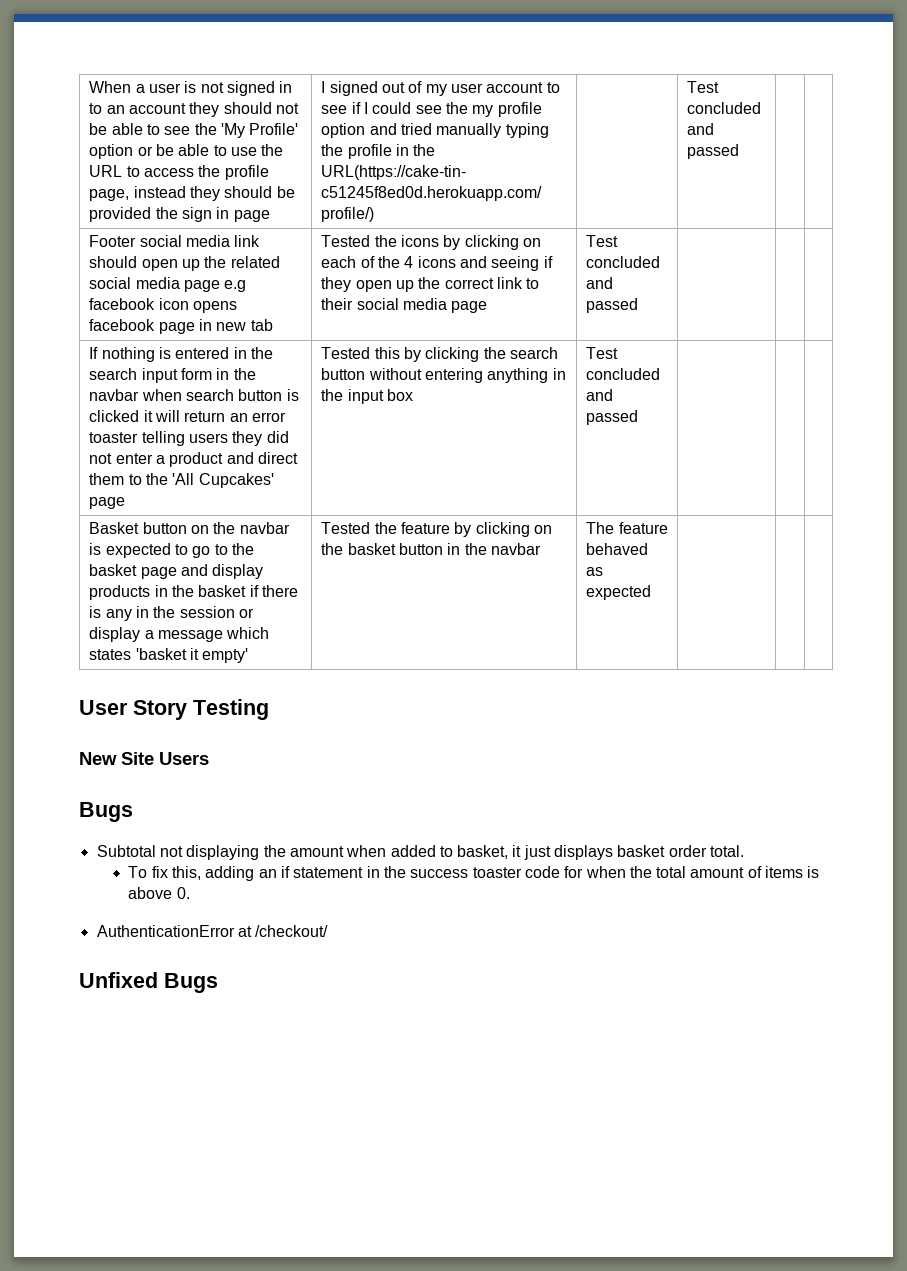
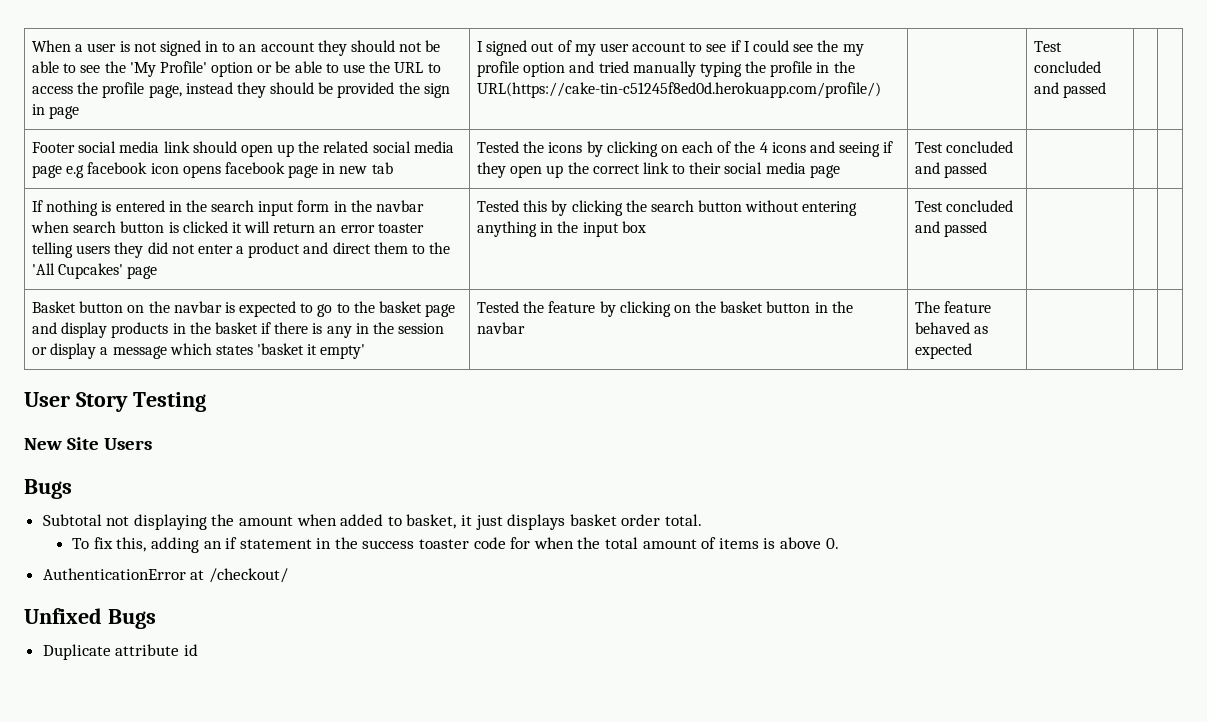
(218, 983) none -> [42,644,198,660] // Duplicate attribute id

